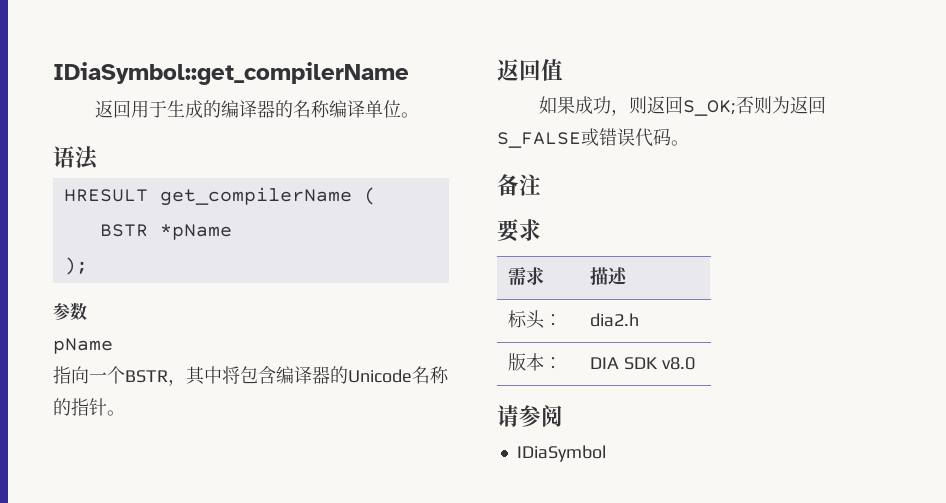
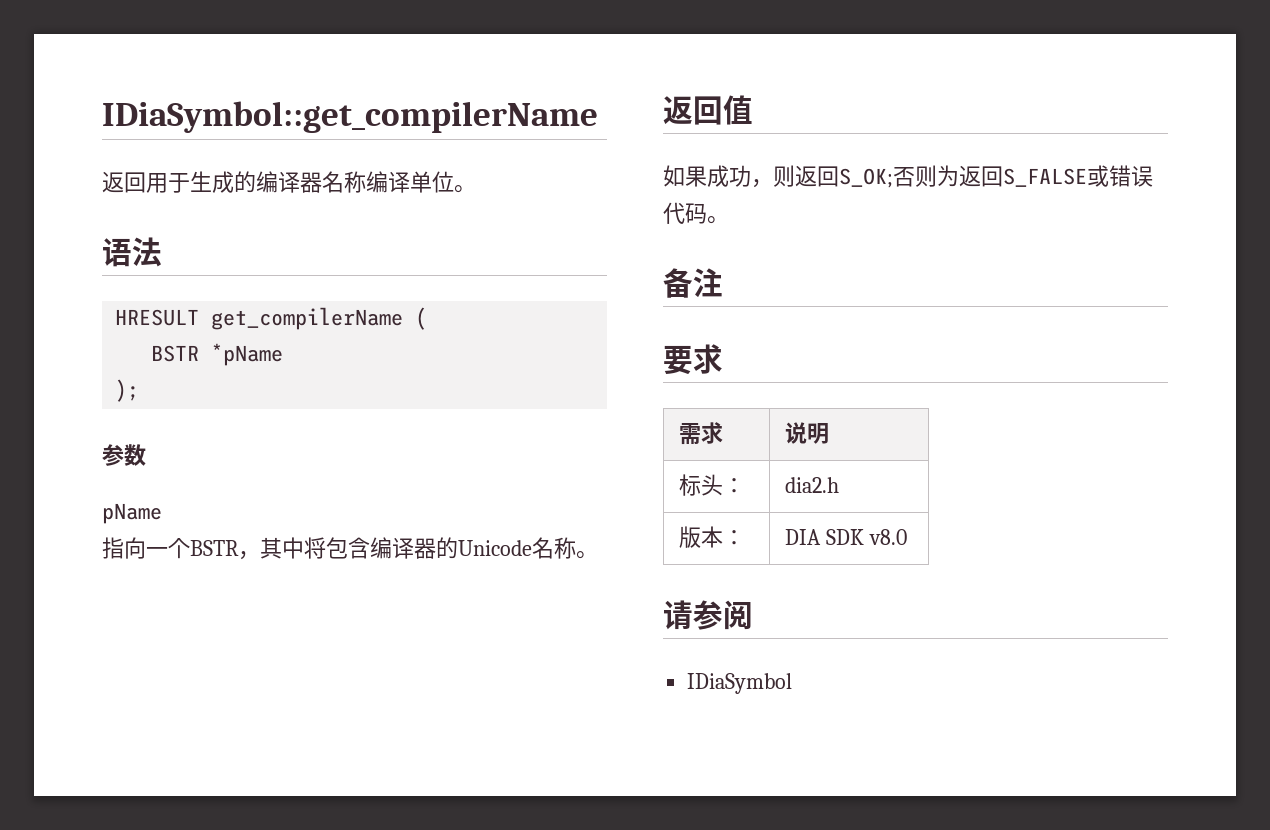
[274,100,293,118] 的 -> (322, 182) none
[53,398,107,416] 的指针 -> (576, 548) none
[589,267,628,285] 描述 -> [785,422,830,444] 说明

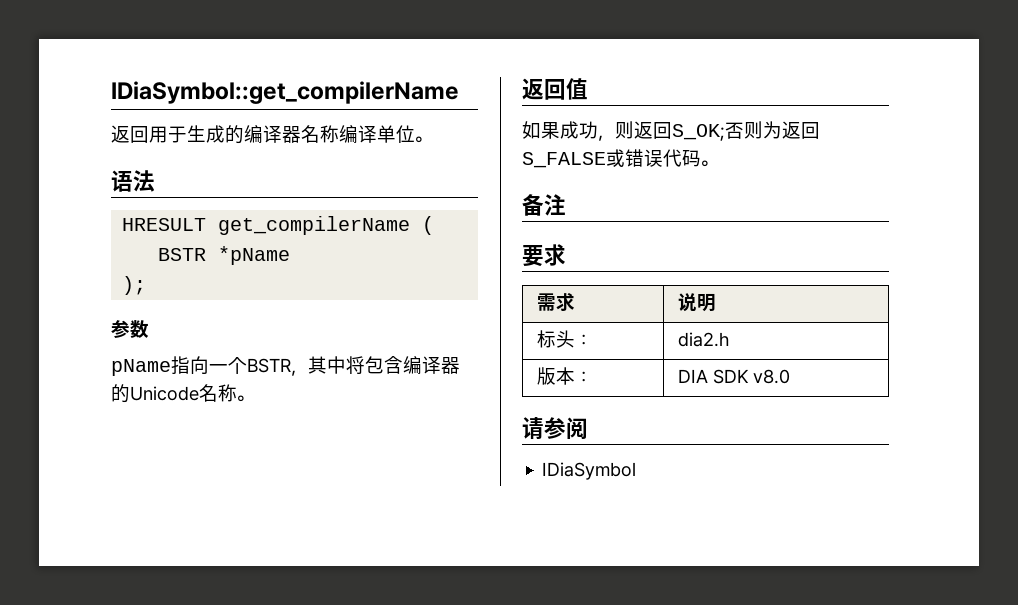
(162, 513) // -> (171, 367) none

